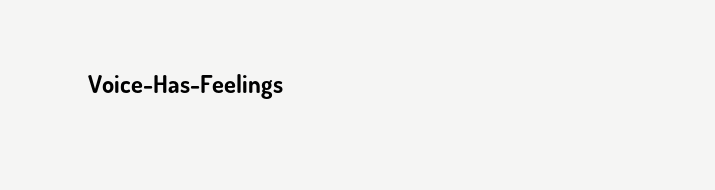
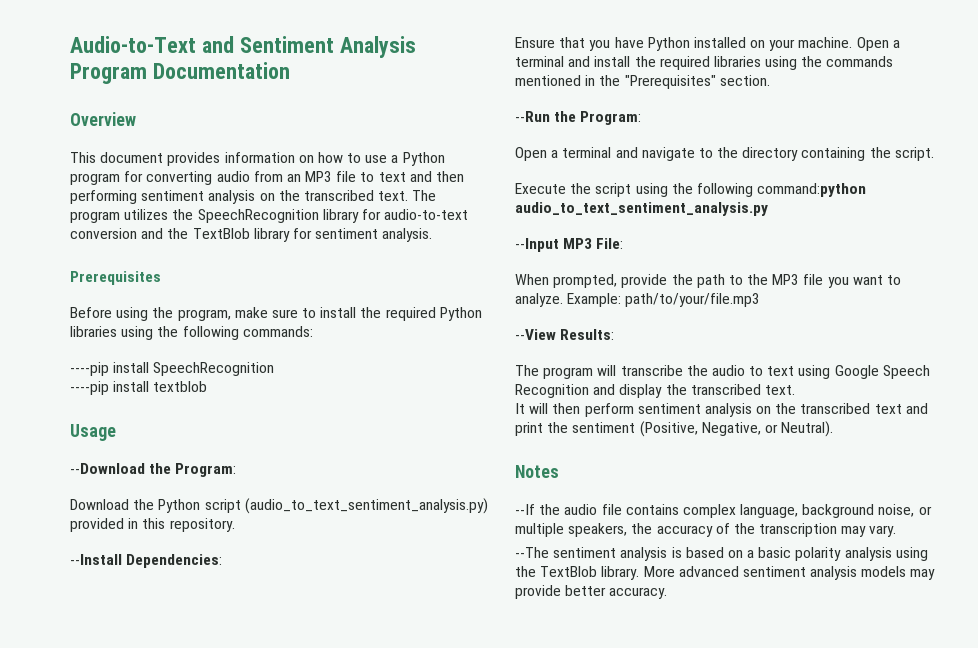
[88,74,283,99] Voice-Has-Feelings -> [70,36,416,58] [70,62,290,84] [70,112,136,126] [70,152,445,166] [70,171,465,185] [70,190,437,204] [70,209,469,223] [70,228,433,242] [70,271,161,285] [70,307,482,321] [70,326,313,340] [70,362,275,376] [70,381,208,395] [70,424,116,441] [70,463,237,477] [70,498,488,514] [70,518,235,532] [70,554,223,568] [515,37,900,51] [515,56,894,70] [515,75,770,89] [515,111,642,125] [515,147,934,161] [515,183,867,197] [515,202,768,216] [515,238,624,252] [515,274,902,288] [515,293,761,307] [515,329,615,340] [515,365,930,379] [515,384,795,398] [515,403,928,417] [515,421,834,437] [515,465,559,478] [515,504,932,518] [515,523,897,537] [515,547,928,561] [515,566,936,580] [515,585,668,599] Audio-to-Text and Sentiment Analysis Program Documentation // Overview // This document provides information on how to use a Python program for converting audio from an MP3 file to text and then performing sentiment analysis on the transcribed text. The program utilizes the SpeechRecognition library for audio-to-text conversion and the TextBlob library for sentiment analysis. // Prerequisites // Before using the program, make sure to install the required Python libraries using the following commands: // ----pip install SpeechRecognition // ----pip install textblob // Usage // --Download the Program: // Download the Python script (audio_to_text_sentiment_analysis.py) provided in this repository. // --Install Dependencies: // Ensure that you have Python installed on your machine. Open a terminal and install the required libraries using the commands mentioned in the "Prerequisites" section. // --Run the Program: // Open a terminal and navigate to the directory containing the script. // Execute the script using the following command:python audio_to_text_sentiment_analysis.py // --Input MP3 File: // When prompted, provide the path to the MP3 file you want to analyze. Example: path/to/your/file.mp3 // --View Results: // The program will transcribe the audio to text using Google Speech Recognition and display the transcribed text. // It will then perform sentiment analysis on the transcribed text and print the sentiment (Positive, Negative, or Neutral). // Notes // --If the audio file contains complex language, background noise, or multiple speakers, the accuracy of the transcription may vary. // --The sentiment analysis is based on a basic polarity analysis using the TextBlob library. More advanced sentiment analysis models may provide better accuracy.

